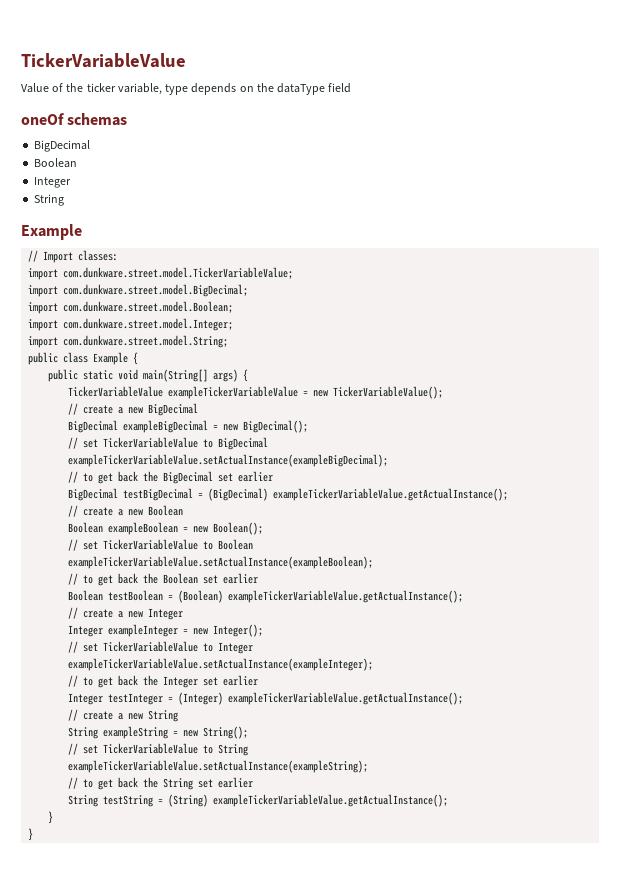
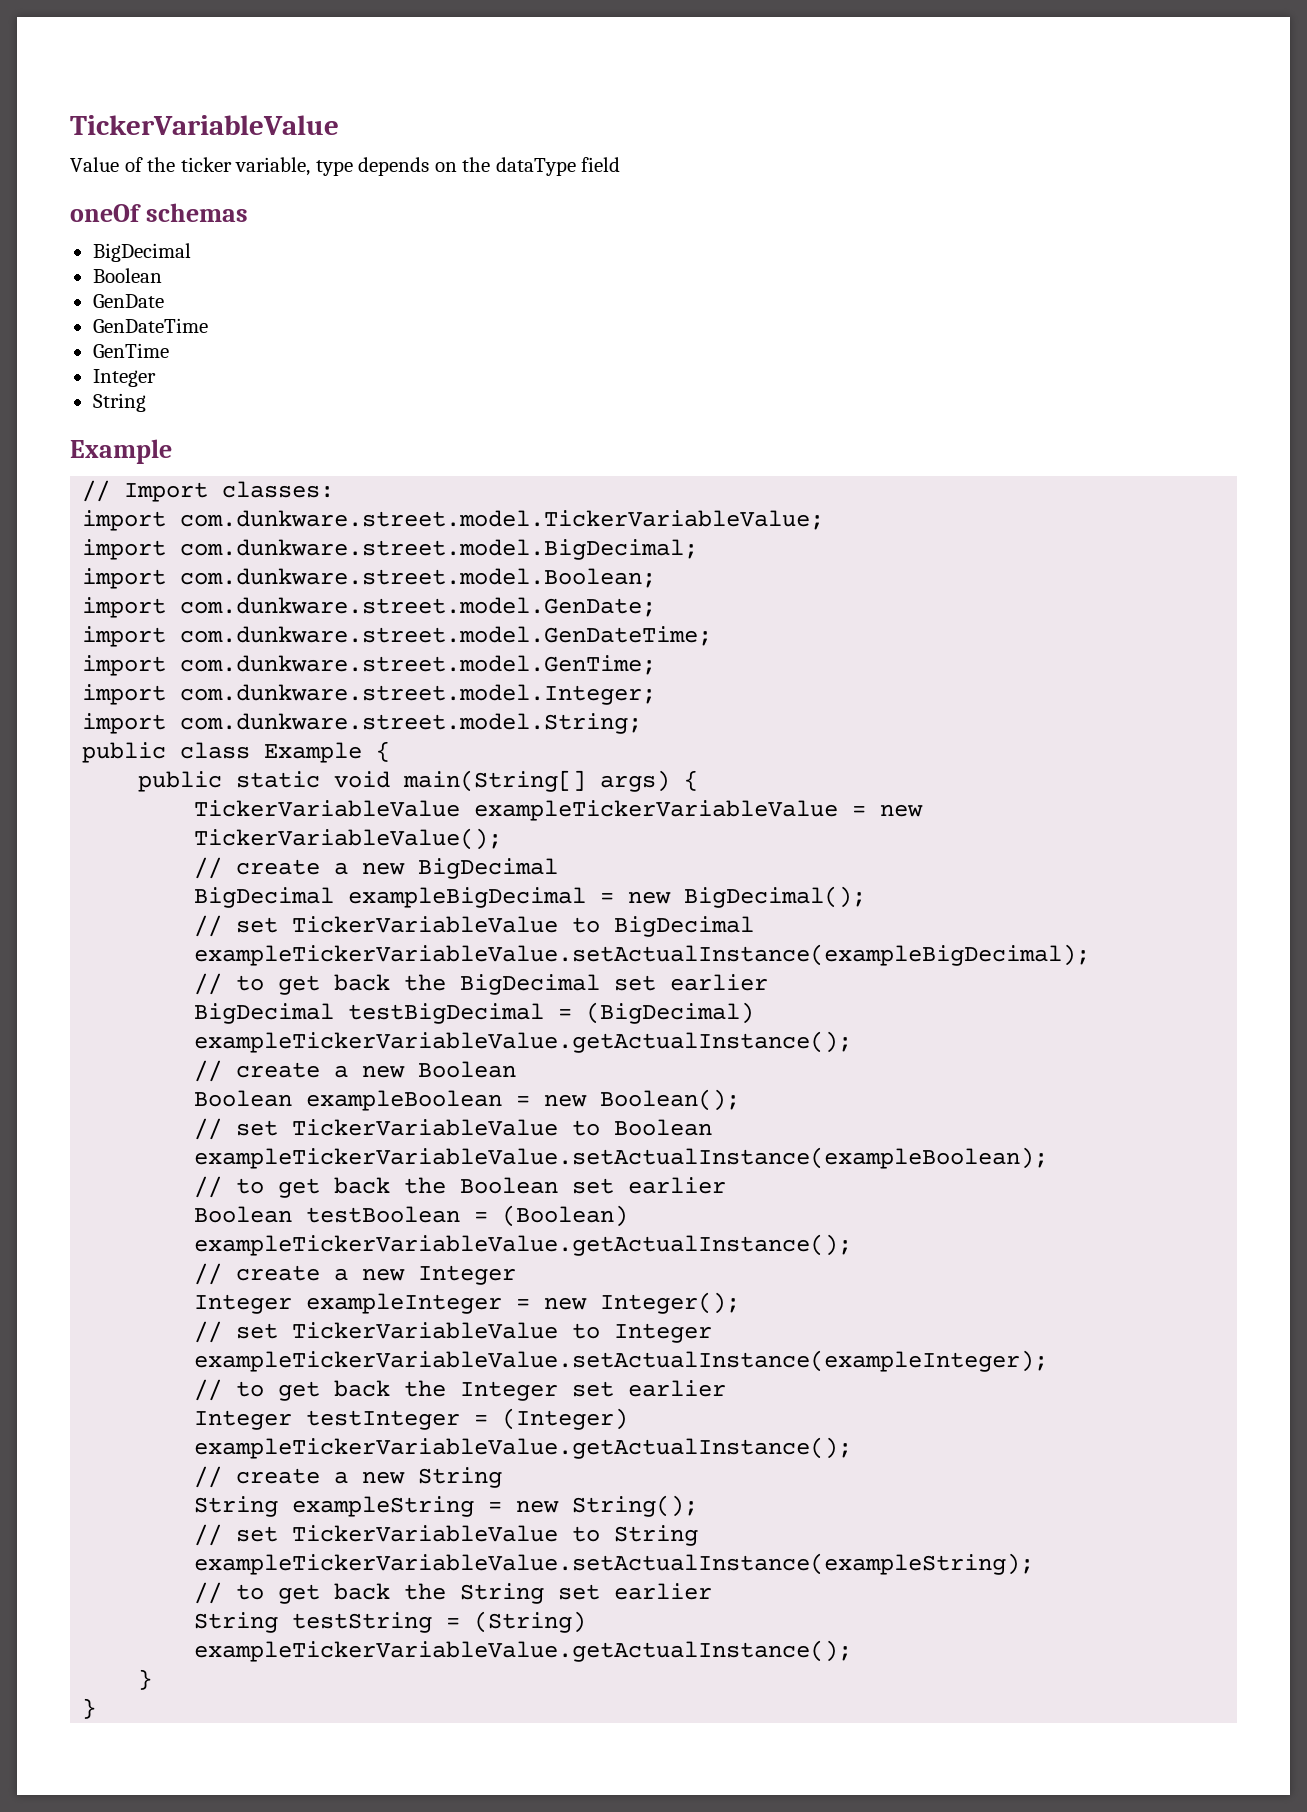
(78, 163) none -> [92,294,164,308] [92,318,208,333] [92,343,169,358] // GenDate // GenDateTime // GenTime
(234, 307) none -> [82,597,657,618] [82,626,713,647] [82,655,657,676] // import com.dunkware.street.model.GenDate; // import com.dunkware.street.model.GenDateTime; // import com.dunkware.street.model.GenTime;

